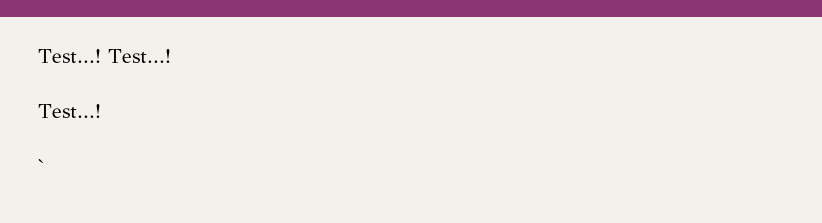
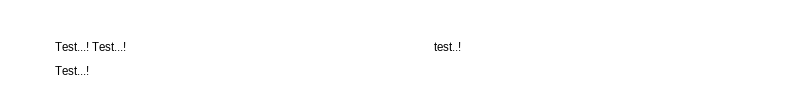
[38,159,45,173] ` -> [434,42,461,51] test..!

